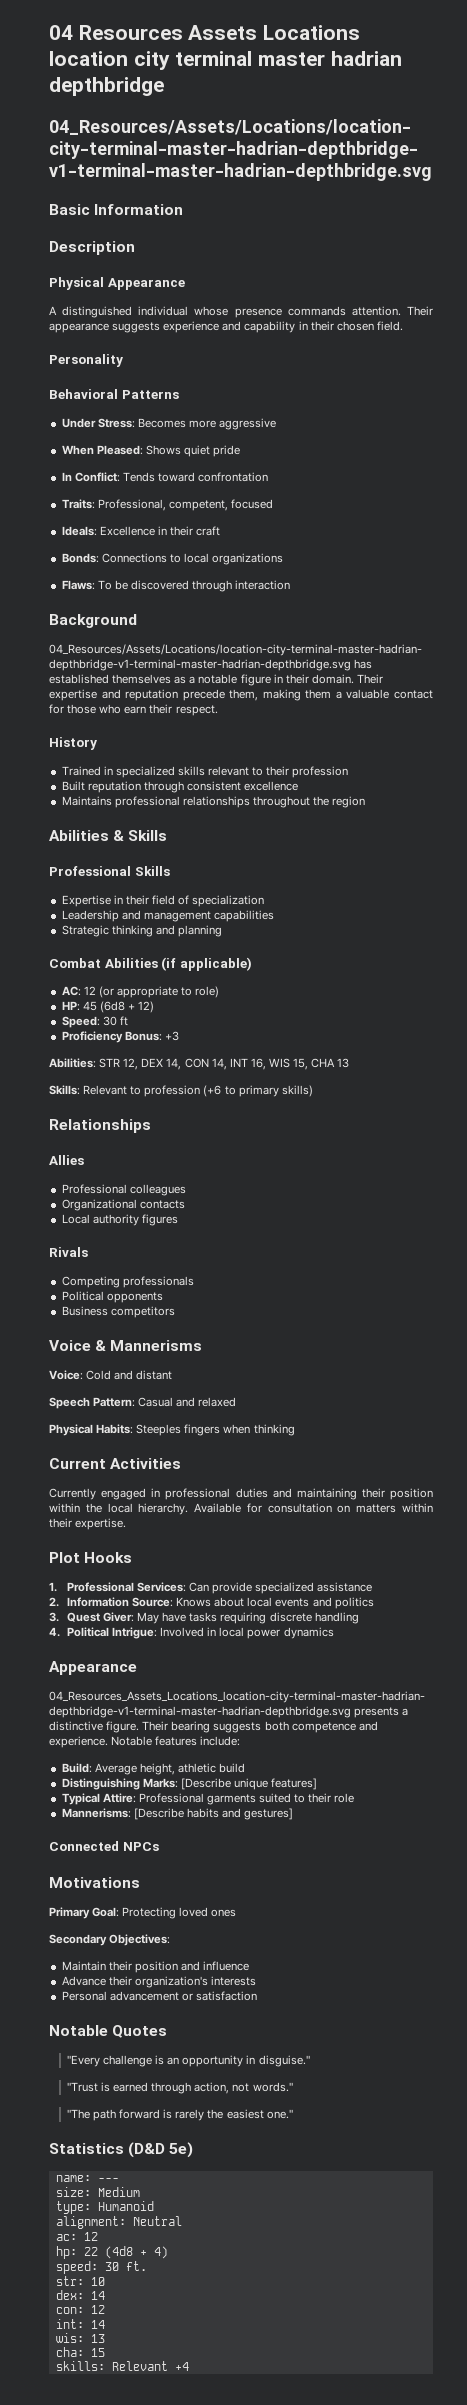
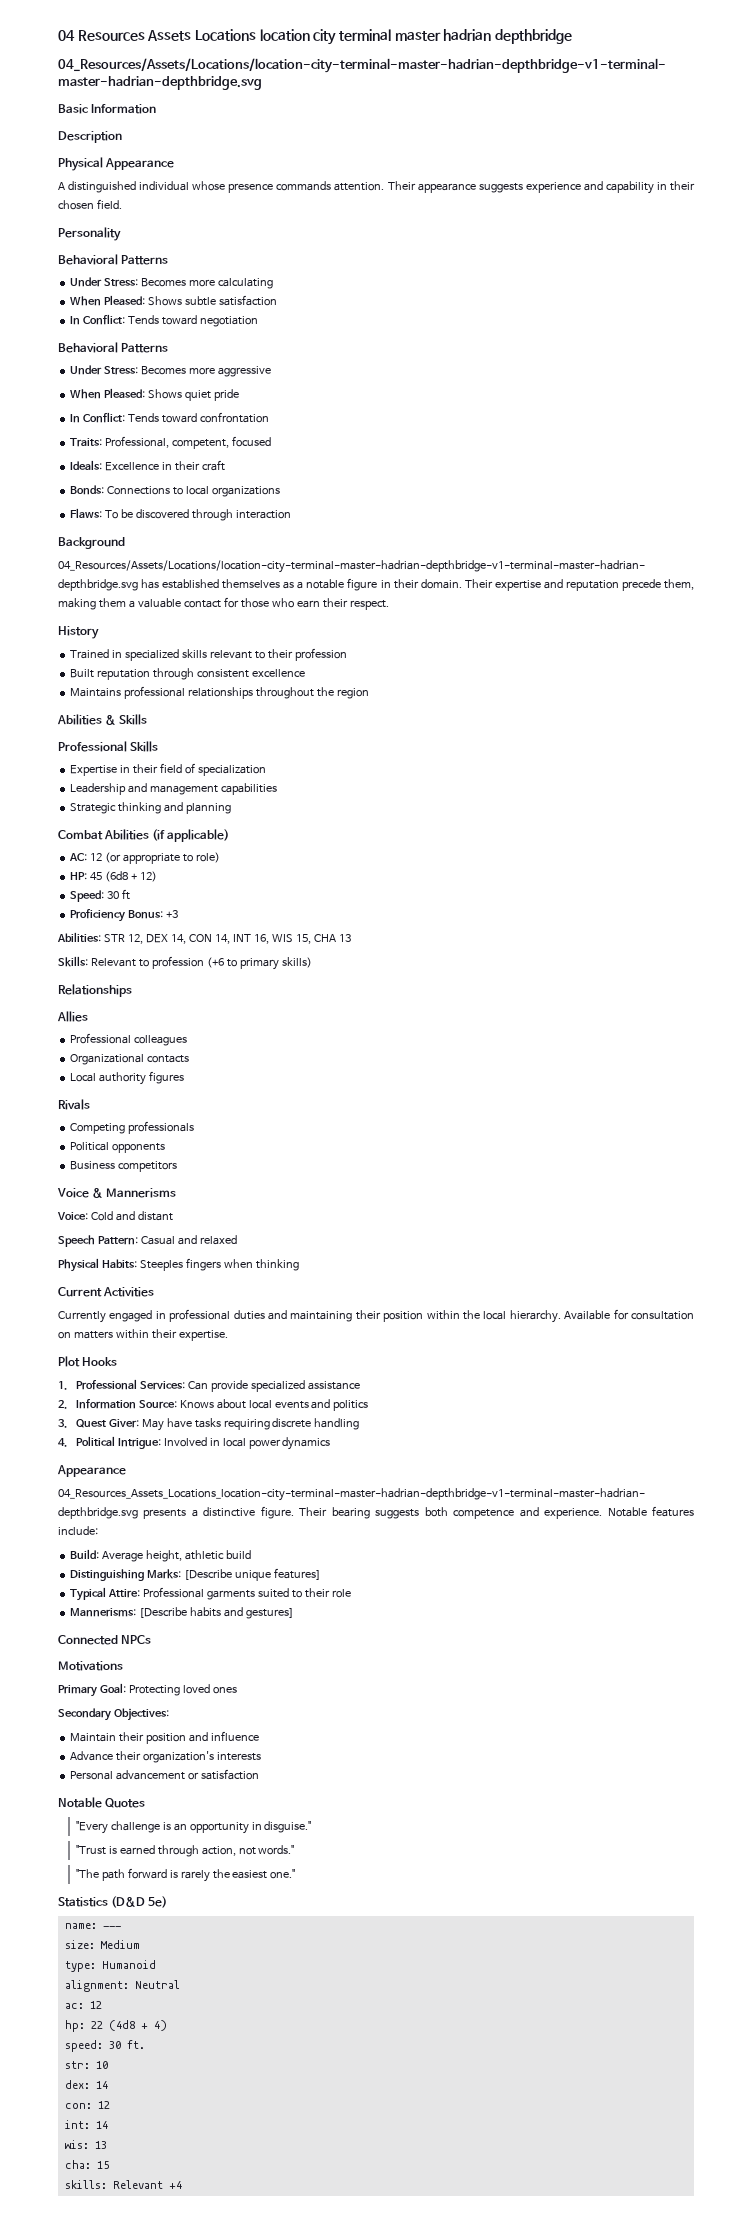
(179, 394) none -> [70,277,273,289] [70,295,277,306] [70,314,258,327] [58,342,169,353] // Under Stress: Becomes more calculating // When Pleased: Shows subtle satisfaction // In Conflict: Tends toward negotiation // Behavioral Patterns

